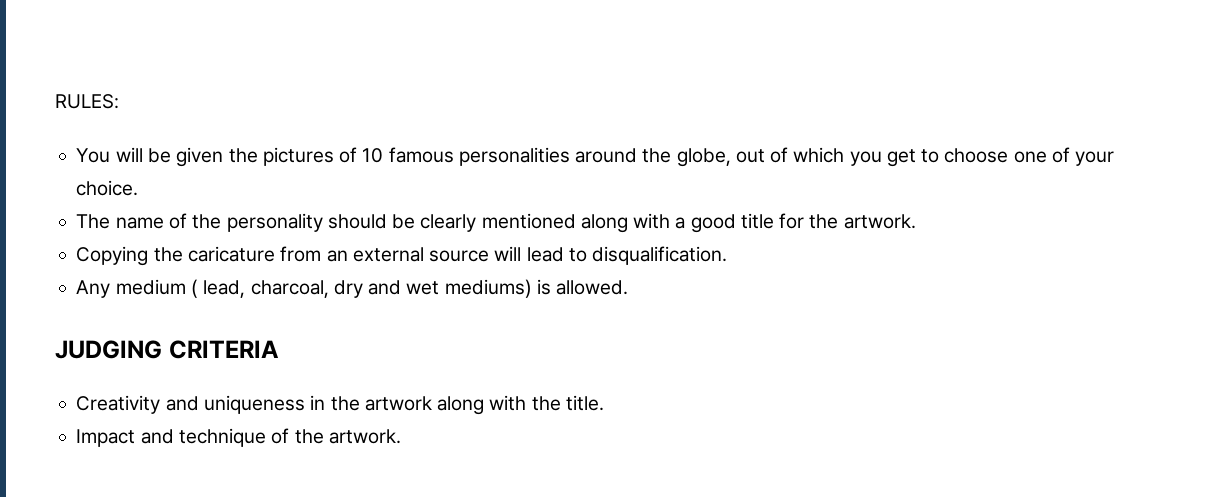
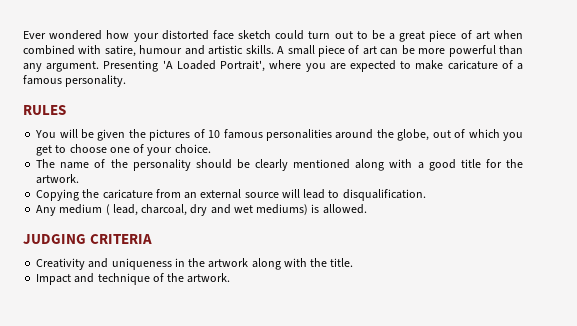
[55,94,119,109] RULES: -> [23,30,524,42] [23,45,523,57] [23,60,524,72] [23,75,127,87] [23,105,66,115] Ever wondered how your distorted face sketch could turn out to be a great piece of art when combined with satire, humour and artistic skills. A small piece of art can be more powerful than any argument. Presenting 'A Loaded Portrait', where you are expected to make caricature of a famous personality. // RULES

